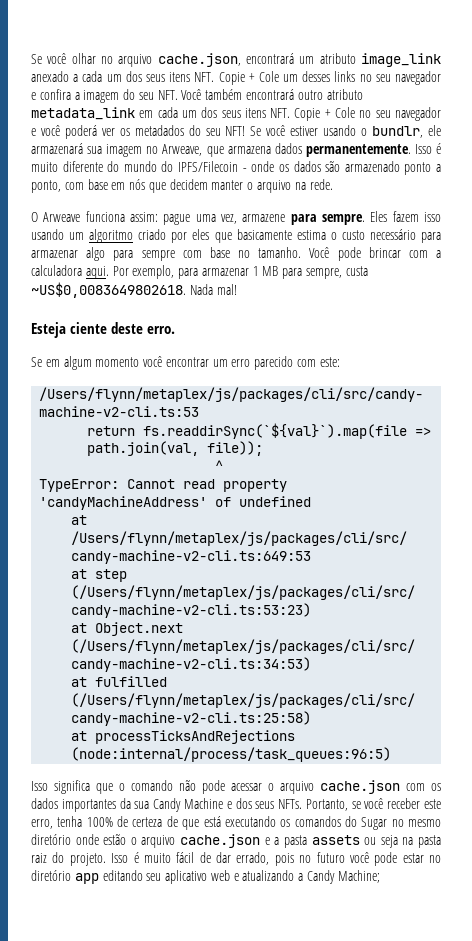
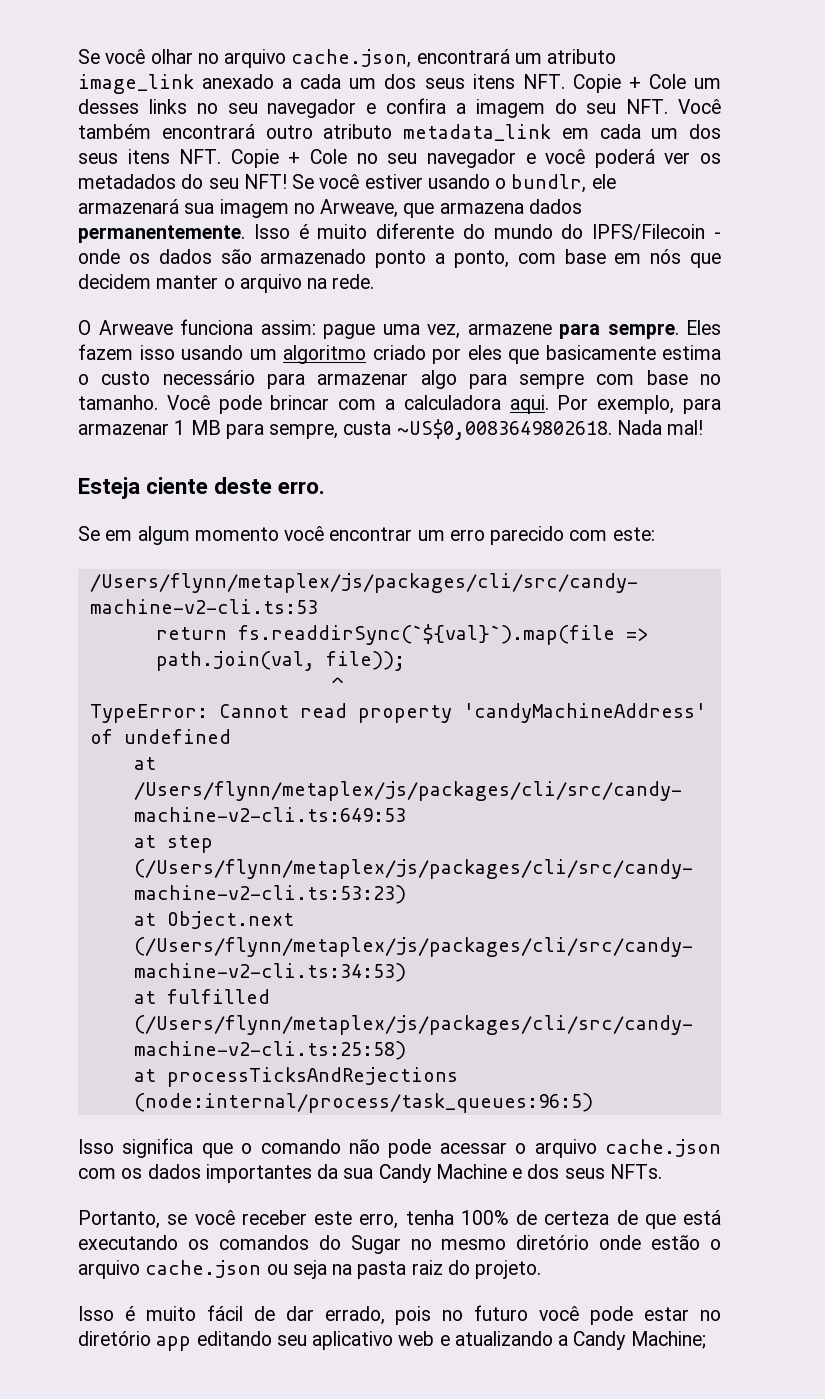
(303, 804) none -> (662, 1171) //
[264,835,360,848] e a pasta assets -> (262, 1269) none
(106, 859) none -> (542, 1269) //

